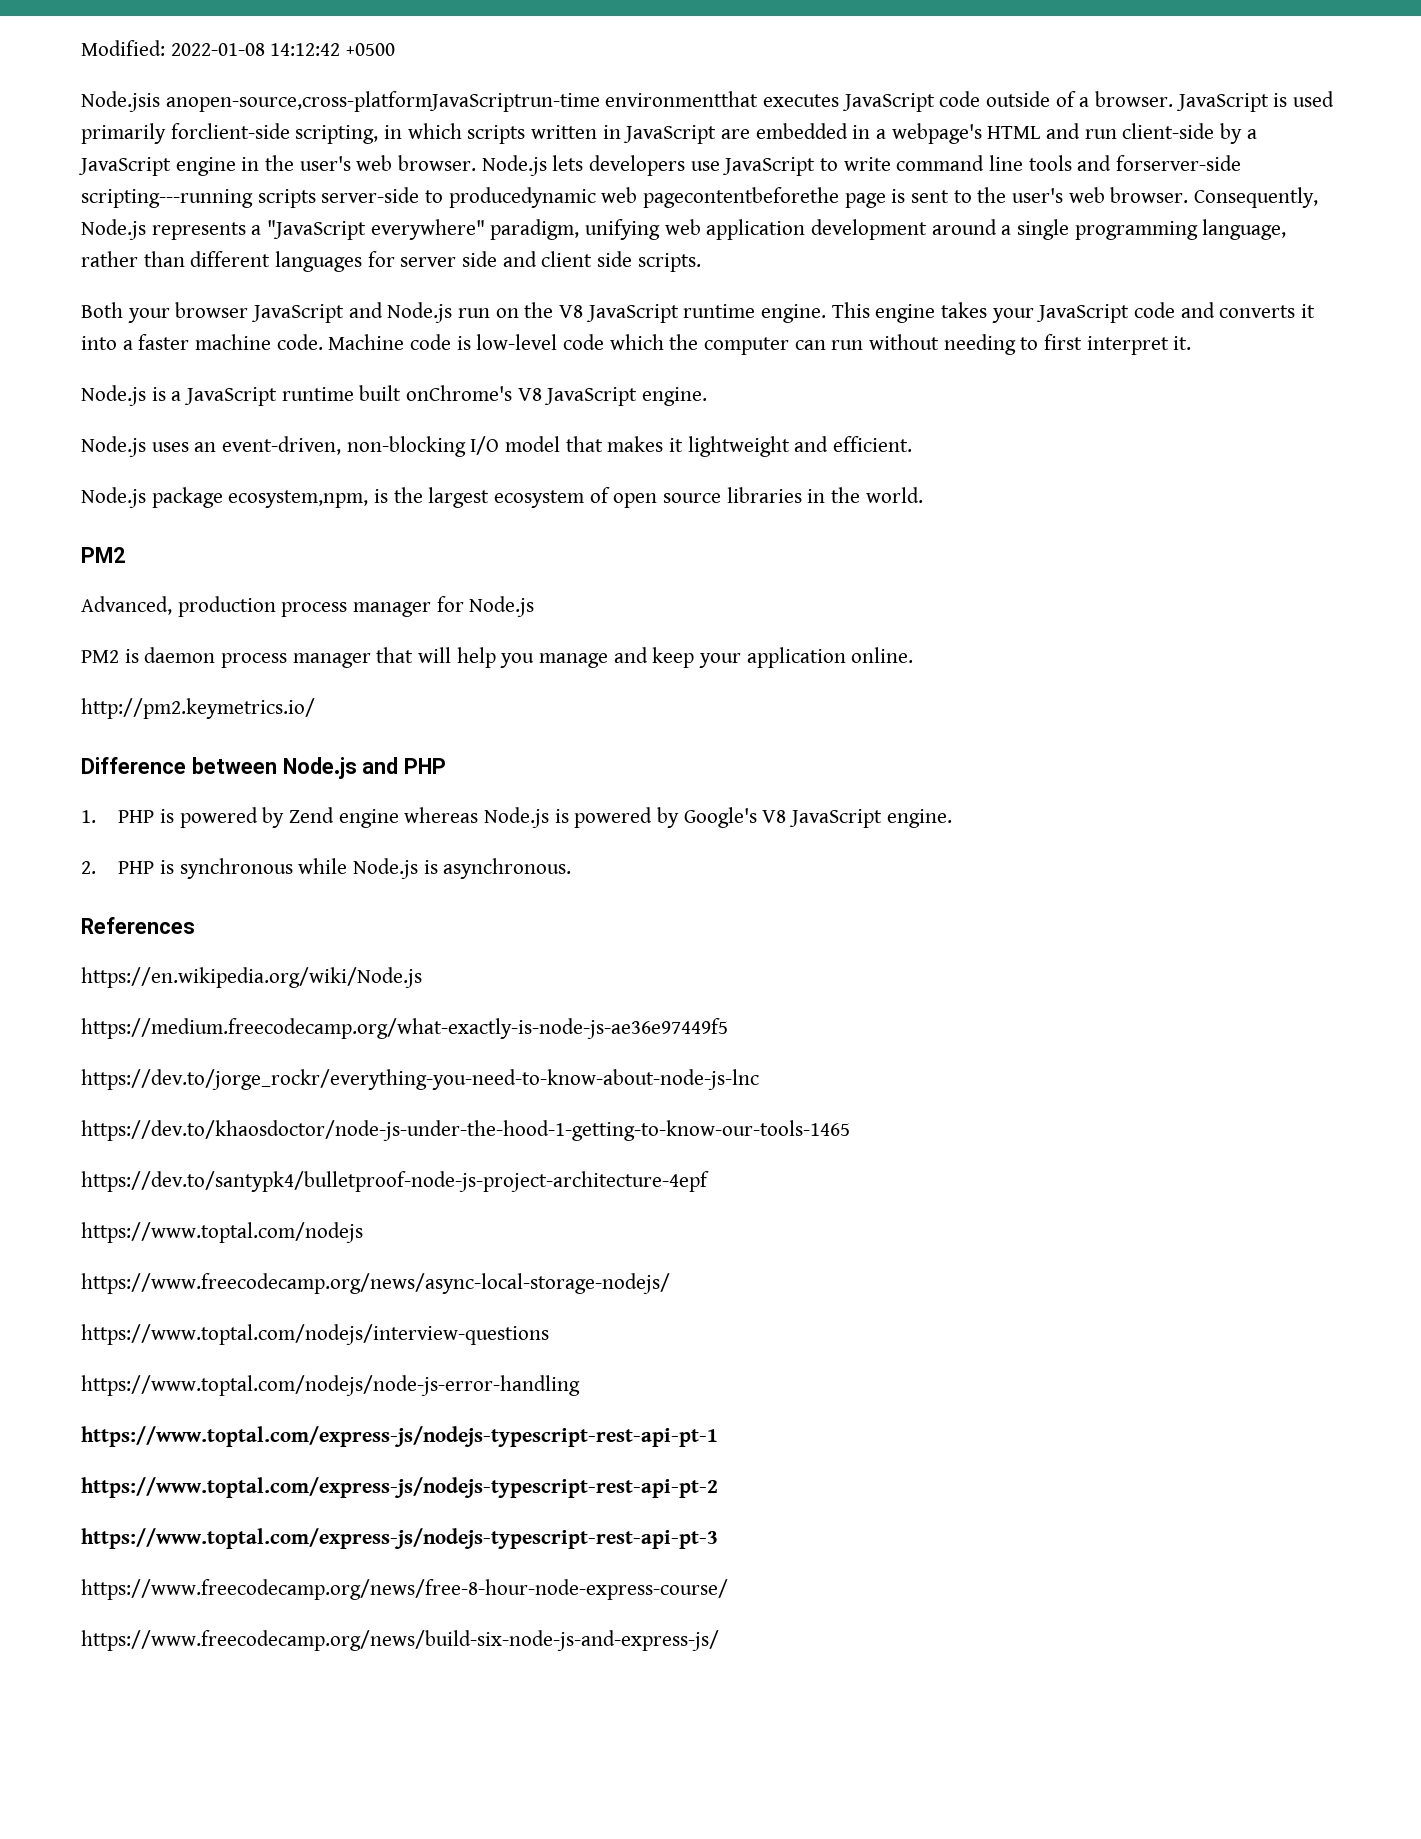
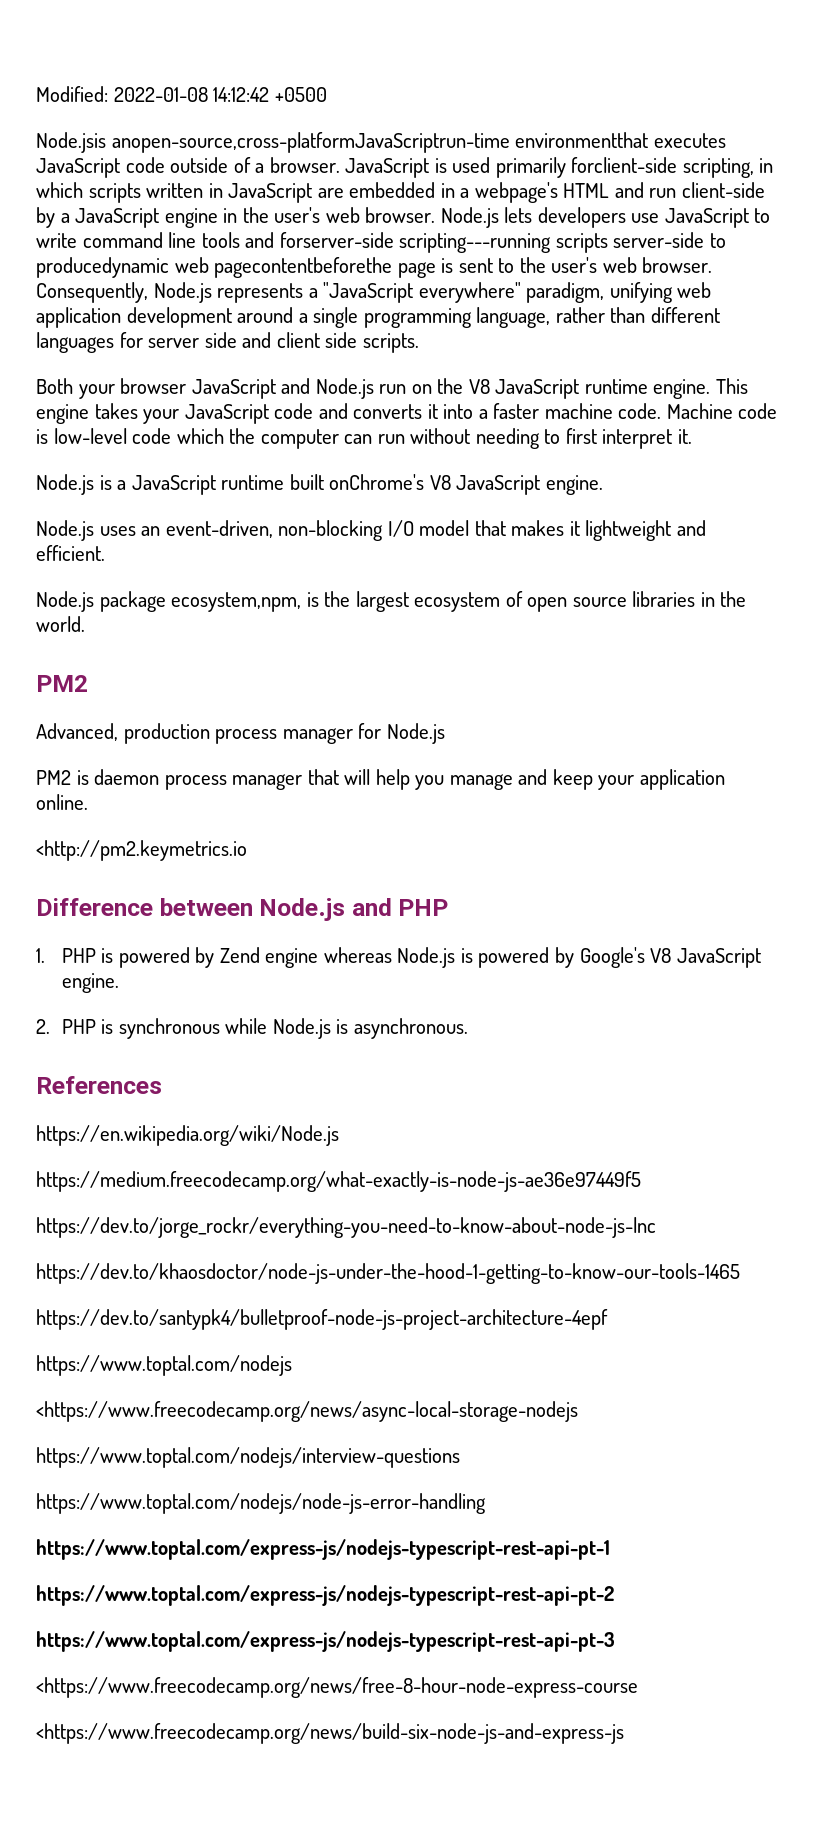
[81,698,315,719] http://pm2.keymetrics.io/ -> [36,840,247,861] <http://pm2.keymetrics.io
[81,1273,670,1294] https://www.freecodecamp.org/news/async-local-storage-nodejs/ -> [36,1401,578,1422] <https://www.freecodecamp.org/news/async-local-storage-nodejs
[81,1579,728,1600] [81,1630,719,1651] https://www.freecodecamp.org/news/free-8-hour-node-express-course/ // https://www.freecodecamp.org/news/build-six-node-js-and-express-js/ -> [36,1677,638,1698] [36,1723,624,1744] <https://www.freecodecamp.org/news/free-8-hour-node-express-course // <https://www.freecodecamp.org/news/build-six-node-js-and-express-js

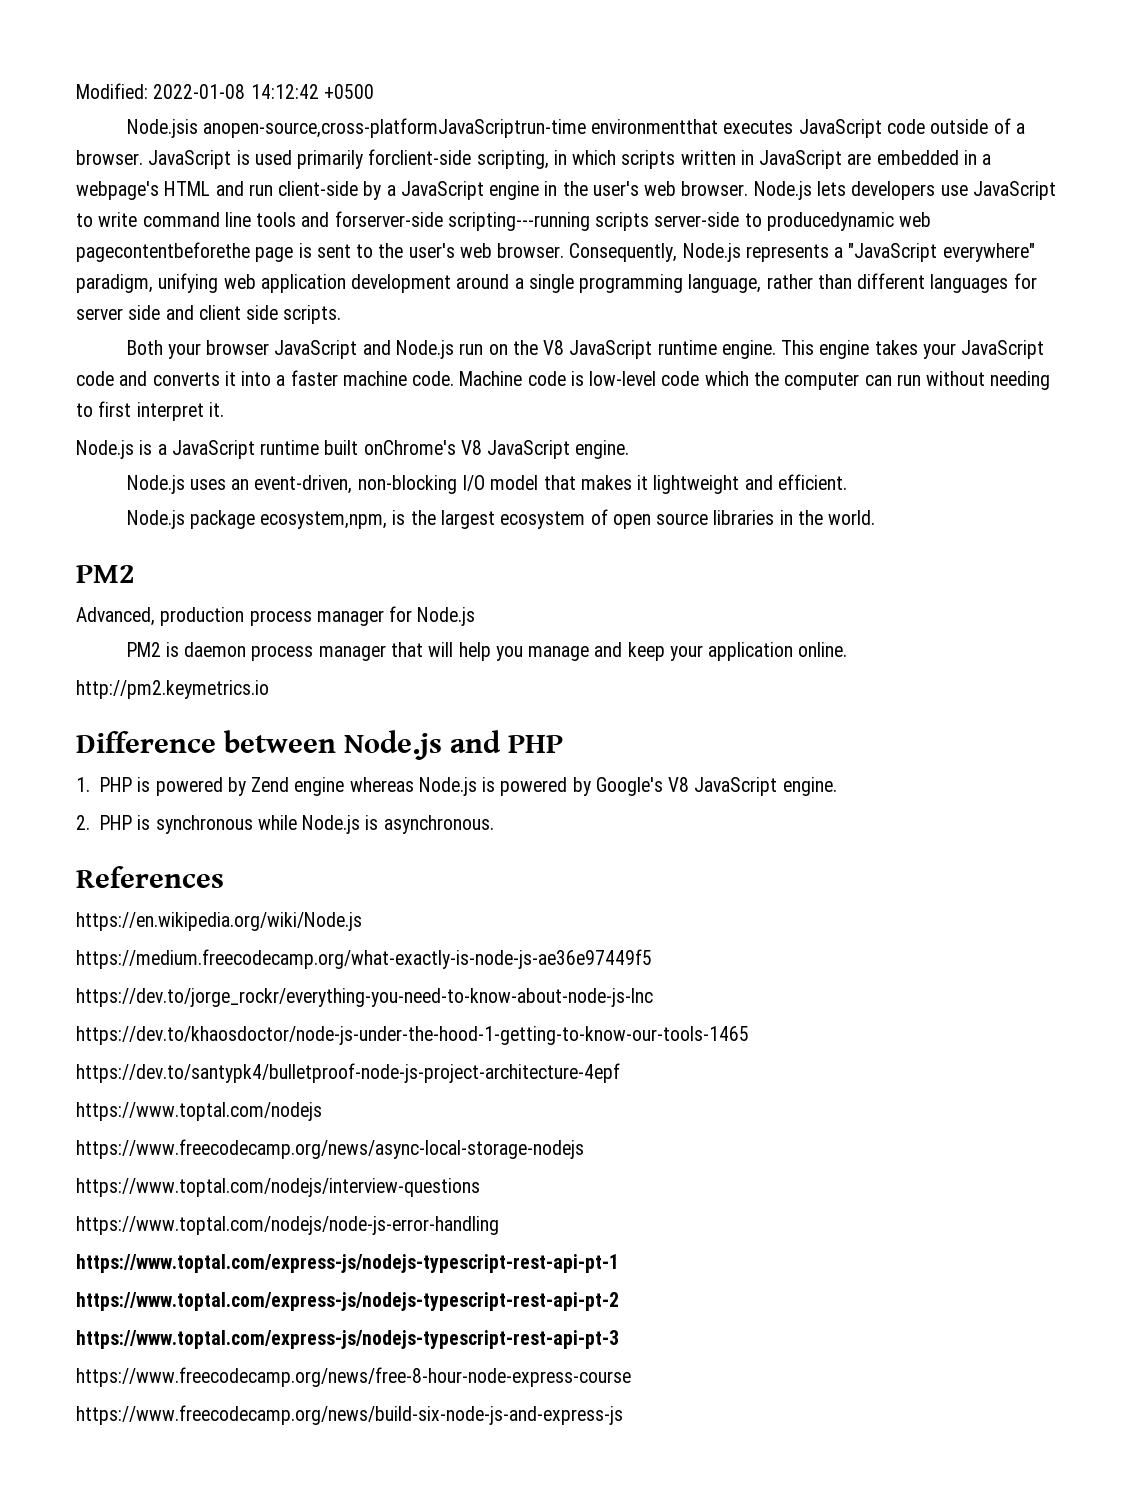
[36,840,247,861] <http://pm2.keymetrics.io -> [76,680,269,699] http://pm2.keymetrics.io
[36,1401,578,1422] <https://www.freecodecamp.org/news/async-local-storage-nodejs -> [76,1139,584,1159] https://www.freecodecamp.org/news/async-local-storage-nodejs
[36,1677,638,1698] [36,1723,624,1744] <https://www.freecodecamp.org/news/free-8-hour-node-express-course // <https://www.freecodecamp.org/news/build-six-node-js-and-express-js -> [76,1367,631,1387] [76,1405,623,1425] https://www.freecodecamp.org/news/free-8-hour-node-express-course // https://www.freecodecamp.org/news/build-six-node-js-and-express-js

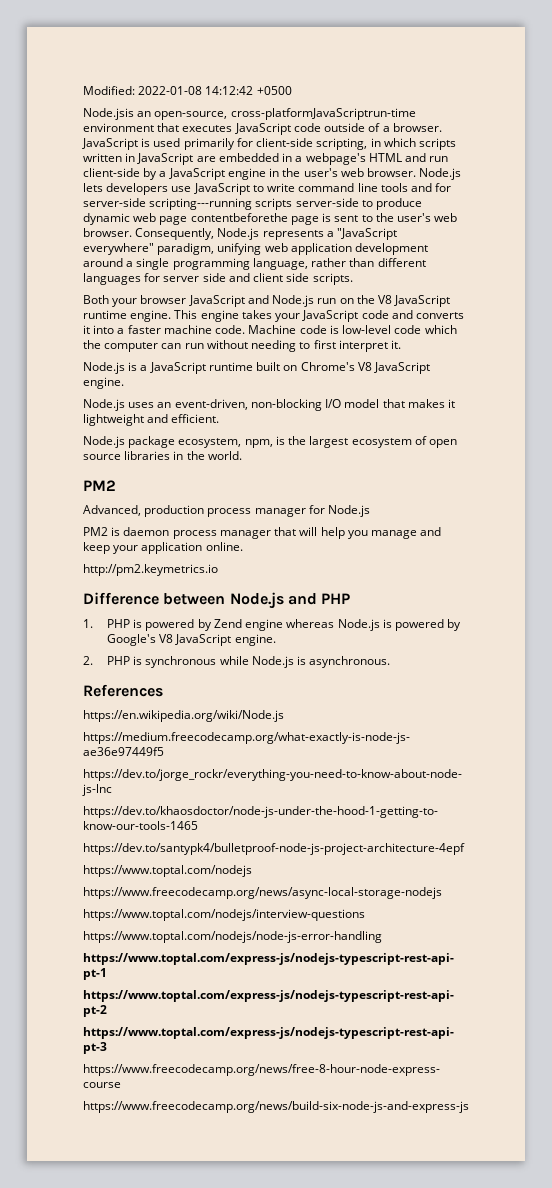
[202,118,719,138] anopen-source,cross-platformJavaScriptrun-time environmentthat -> [137,108,416,120] [83,123,180,132] an open-source, cross-platformJavaScriptrun-time environment that
[368,149,472,165] forclient-side -> [236,138,314,147] for client-side
[334,211,443,227] forserver-side -> [435,183,452,192] [83,198,146,207] for server-side
[766,212,932,231] [76,242,250,262] producedynamic web pagecontentbeforethe -> [376,198,423,210] [83,213,288,225] produce dynamic web page contentbeforethe
[363,440,456,455] onChrome's -> [283,362,355,371] on Chrome's
[260,511,388,529] ecosystem,npm, -> [178,438,273,448] ecosystem, npm,

